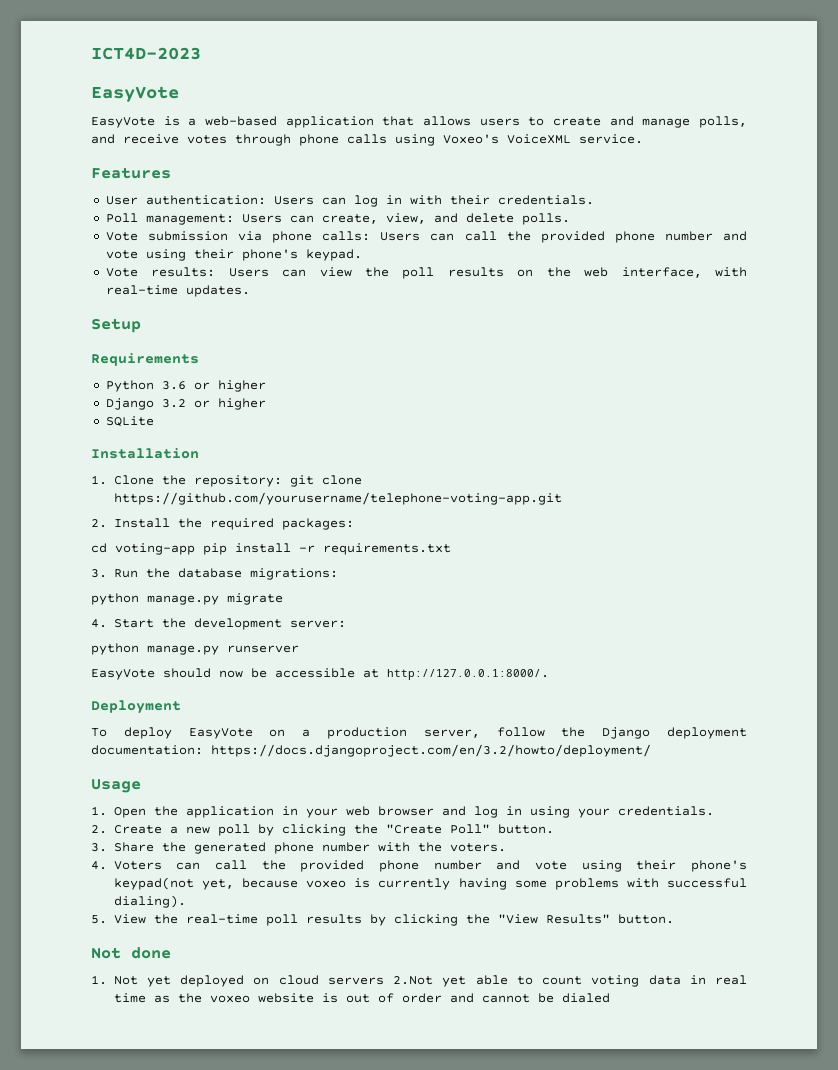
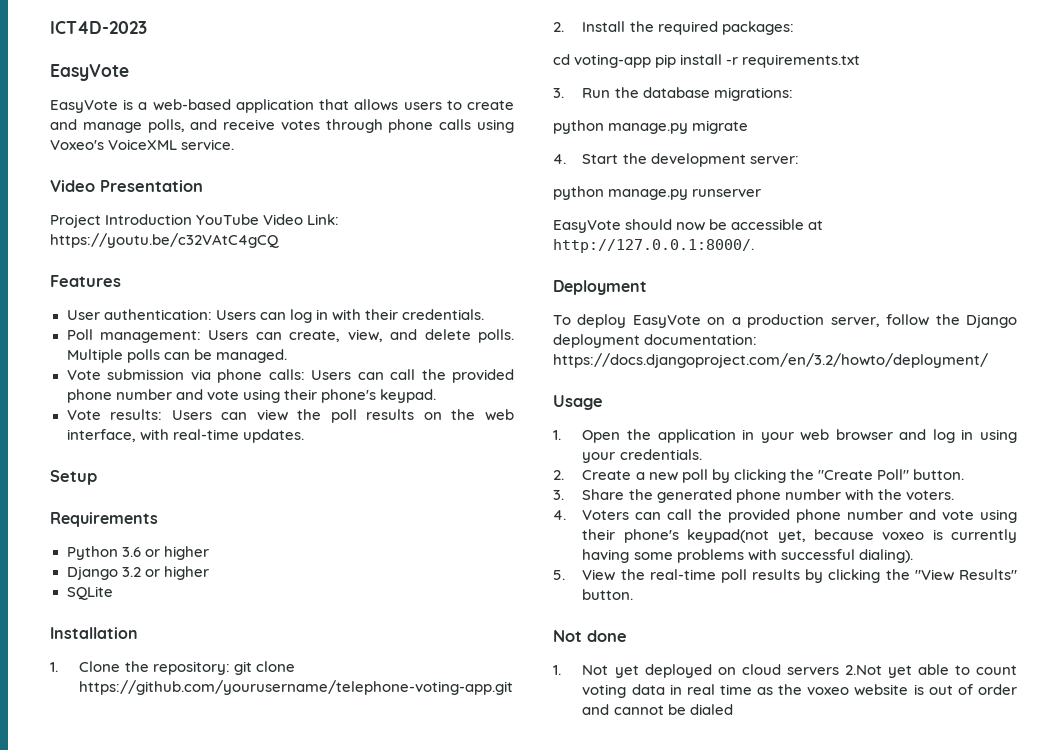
(643, 139) none -> [50,180,203,192] [50,214,340,228] [50,233,279,248] // Video Presentation // Project Introduction YouTube Video Link: https://youtu.be/c32VAtC4gCQ
(570, 219) none -> [66,349,287,363] Multiple polls can be managed.

